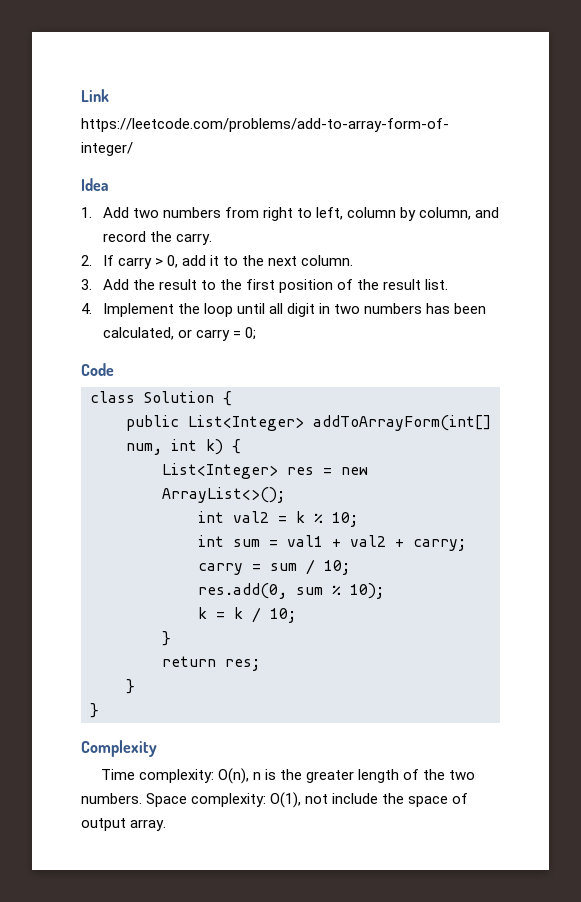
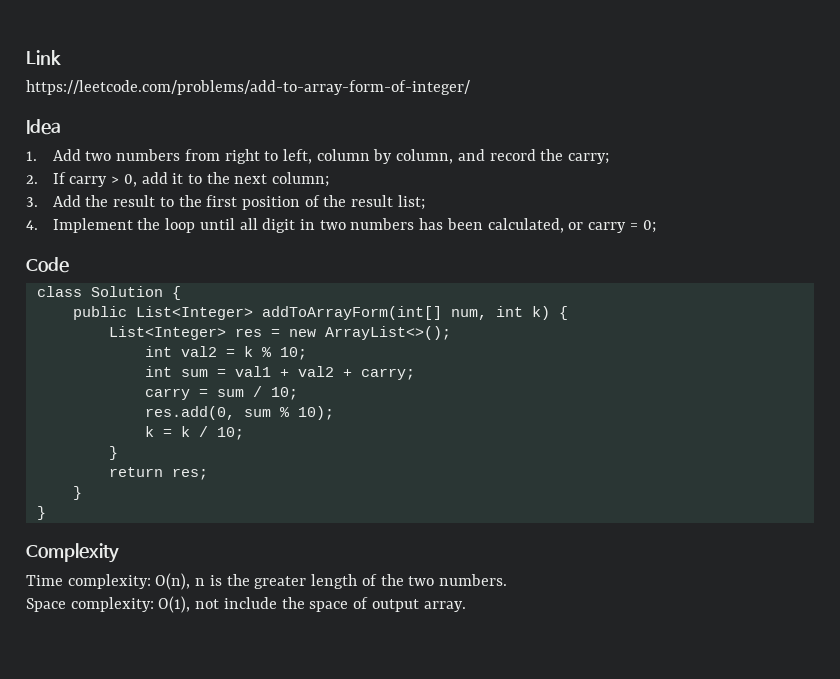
[175,233,212,245] carry. -> [568,153,610,164] carry;
[300,255,353,266] column. -> [272,172,330,187] column;
[424,279,448,290] list. -> [397,195,425,210] list;
(142, 798) none -> (507, 580) //

